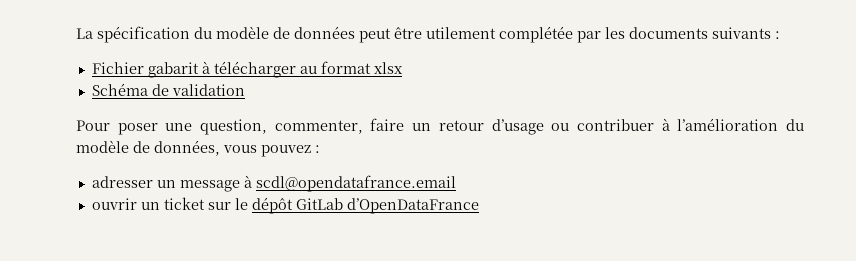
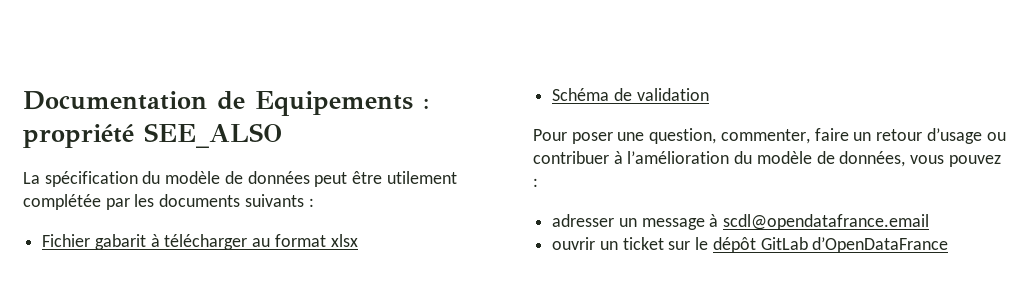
(76, 33) none -> [23,91,429,116] [23,123,282,148] Documentation de Equipements : propriété SEE_ALSO //

